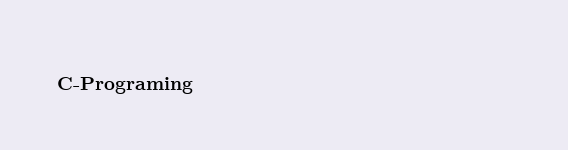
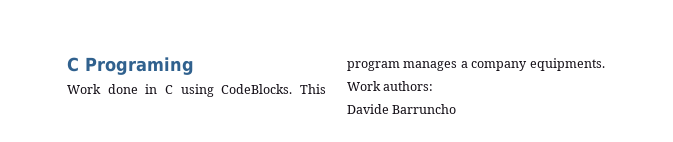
[57,77,193,94] C-Programing -> [67,57,194,75] [67,84,326,97] [347,58,605,71] [347,81,434,91] [347,104,457,114] C Programing // Work done in C using CodeBlocks. This program manages a company equipments. // Work authors: // Davide Barruncho

